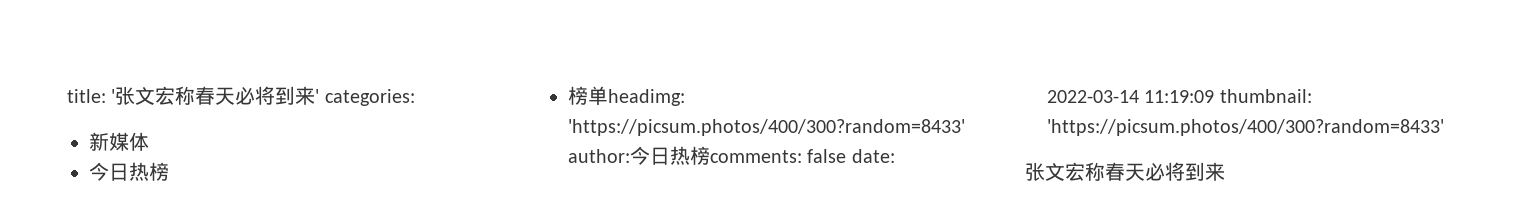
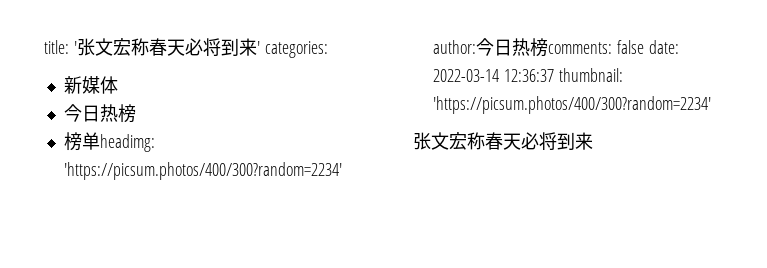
[568,119,965,136] 'https://picsum.photos/400/300?random=8433' -> [63,162,342,180] 'https://picsum.photos/400/300?random=2234'
[1144,89,1312,103] [1047,119,1444,136] 11:19:09 thumbnail: 'https://picsum.photos/400/300?random=8433' -> [503,68,623,82] [432,96,711,114] 12:36:37 thumbnail: 'https://picsum.photos/400/300?random=2234'

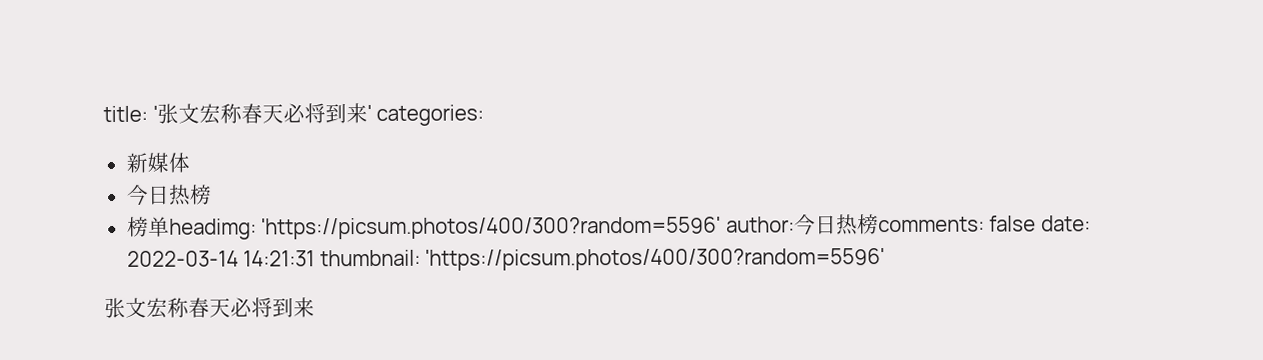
[63,162,342,180] 'https://picsum.photos/400/300?random=2234' -> [261,216,722,240] 'https://picsum.photos/400/300?random=5596'
[503,68,623,82] [432,96,711,114] 12:36:37 thumbnail: 'https://picsum.photos/400/300?random=2234' -> [243,248,886,271] 14:21:31 thumbnail: 'https://picsum.photos/400/300?random=5596'

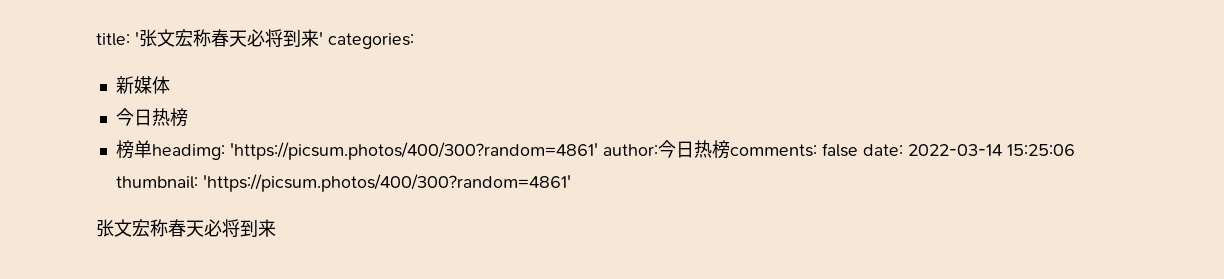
[261,216,722,240] 'https://picsum.photos/400/300?random=5596' -> [229,142,598,160] 'https://picsum.photos/400/300?random=4861'
[243,248,886,271] 14:21:31 thumbnail: 'https://picsum.photos/400/300?random=5596' -> [1006,144,1075,156] [115,174,571,192] 15:25:06 thumbnail: 'https://picsum.photos/400/300?random=4861'

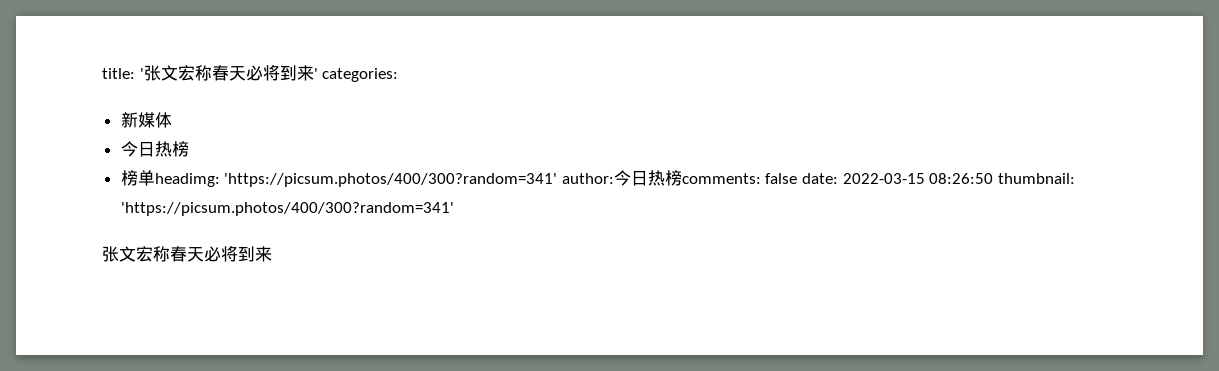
[229,142,598,160] 'https://picsum.photos/400/300?random=4861' -> [224,173,558,187] 'https://picsum.photos/400/300?random=341'
[907,144,1075,156] [115,174,571,192] 2022-03-14 15:25:06 thumbnail: 'https://picsum.photos/400/300?random=4861' -> [842,173,1075,184] [120,202,454,216] 2022-03-15 08:26:50 thumbnail: 'https://picsum.photos/400/300?random=341'

